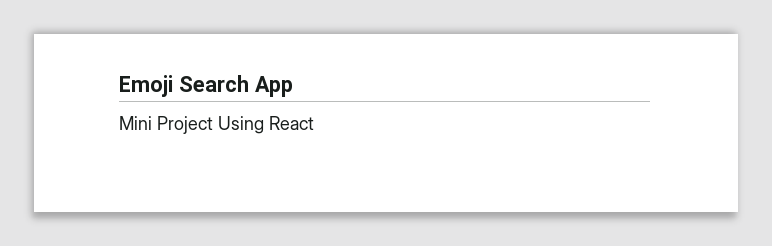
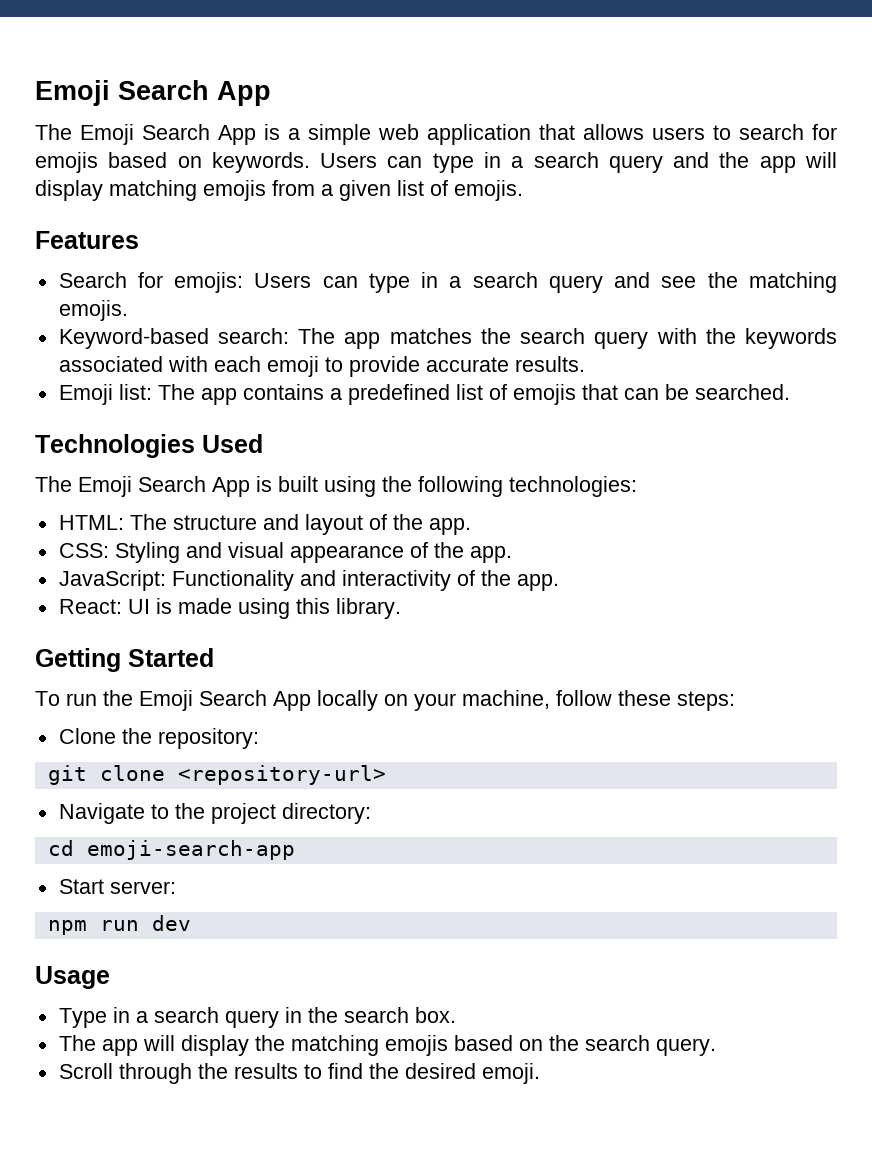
[119,116,314,134] Mini Project Using React -> [35,124,837,145] [35,152,838,173] [35,180,523,201] [35,231,139,249] [58,272,837,293] [58,300,128,321] [58,328,838,349] [58,356,585,377] [58,384,790,405] [35,434,263,458] [35,476,637,497] [58,514,471,535] [58,542,512,563] [58,570,559,591] [58,598,401,619] [35,648,214,672] [35,690,735,711] [58,728,259,749] [47,765,386,785] [58,803,371,824] [47,840,295,860] [58,879,176,894] [47,915,191,935] [35,966,110,989] [58,1007,456,1028] [58,1035,716,1056] [58,1063,540,1084] The Emoji Search App is a simple web application that allows users to search for emojis based on keywords. Users can type in a search query and the app will display matching emojis from a given list of emojis. // Features // Search for emojis: Users can type in a search query and see the matching emojis. // Keyword-based search: The app matches the search query with the keywords associated with each emoji to provide accurate results. // Emoji list: The app contains a predefined list of emojis that can be searched. // Technologies Used // The Emoji Search App is built using the following technologies: // HTML: The structure and layout of the app. // CSS: Styling and visual appearance of the app. // JavaScript: Functionality and interactivity of the app. // React: UI is made using this library. // Getting Started // To run the Emoji Search App locally on your machine, follow these steps: // Clone the repository: // git clone <repository-url> // Navigate to the project directory: // cd emoji-search-app // Start server: // npm run dev // Usage // Type in a search query in the search box. // The app will display the matching emojis based on the search query. // Scroll through the results to find the desired emoji.

